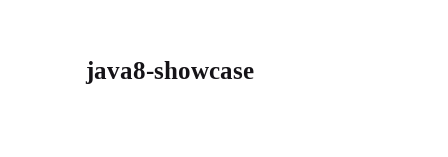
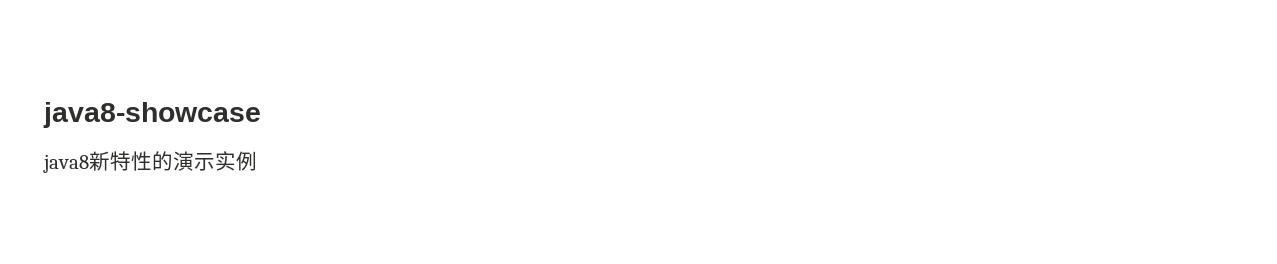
(254, 72) none -> [43,151,257,173] // java8新特性的演示实例

